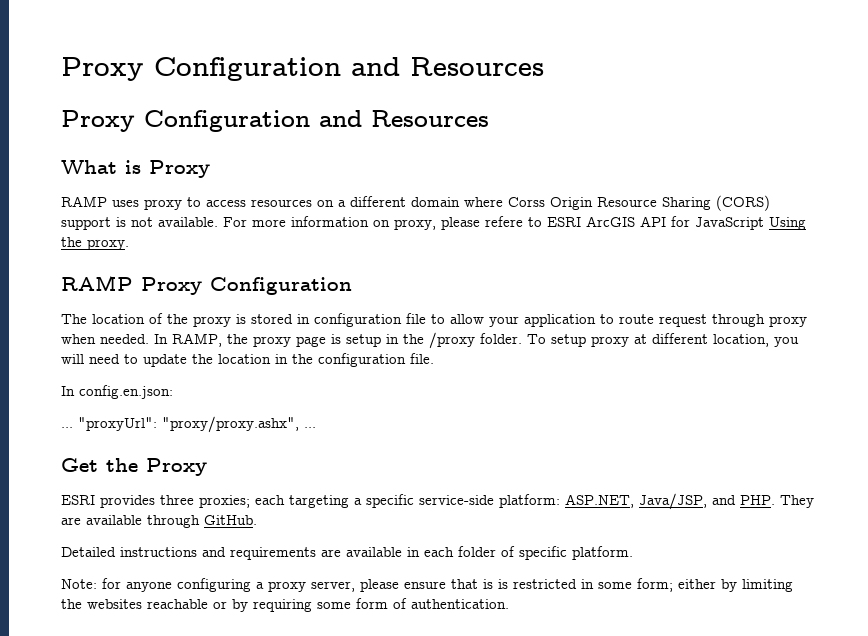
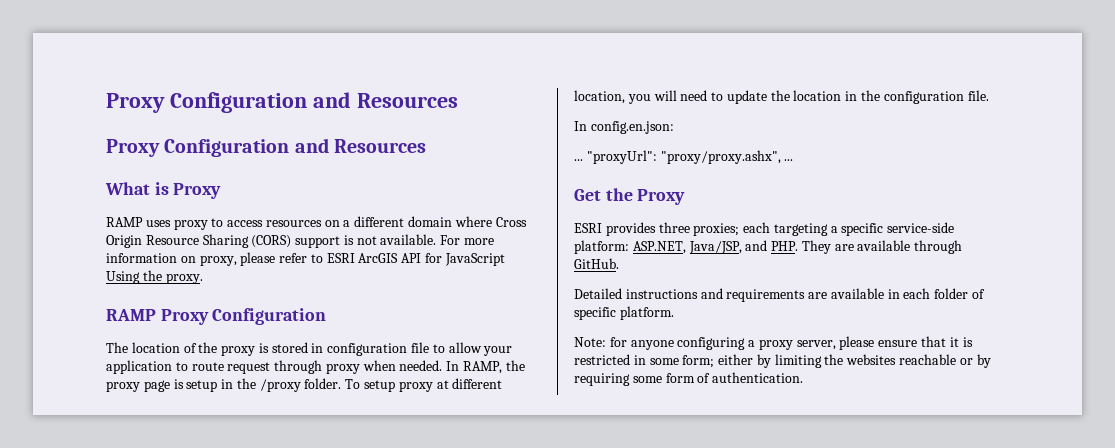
[508,197,545,207] Corss -> [495,217,527,227] Cross
[485,216,523,227] refere -> [279,253,308,263] refer
[483,579,493,589] is -> [949,337,959,347] it

